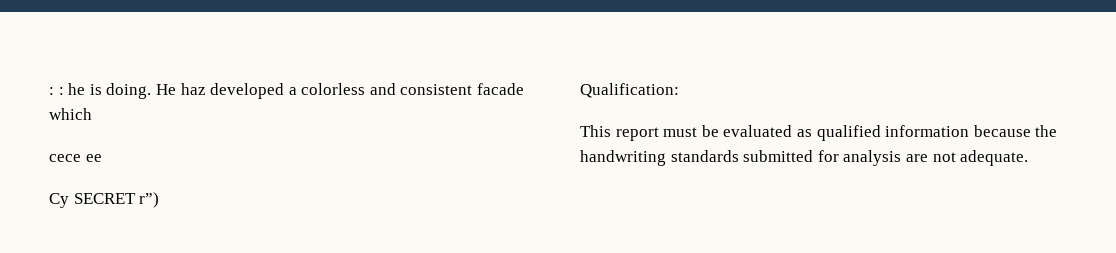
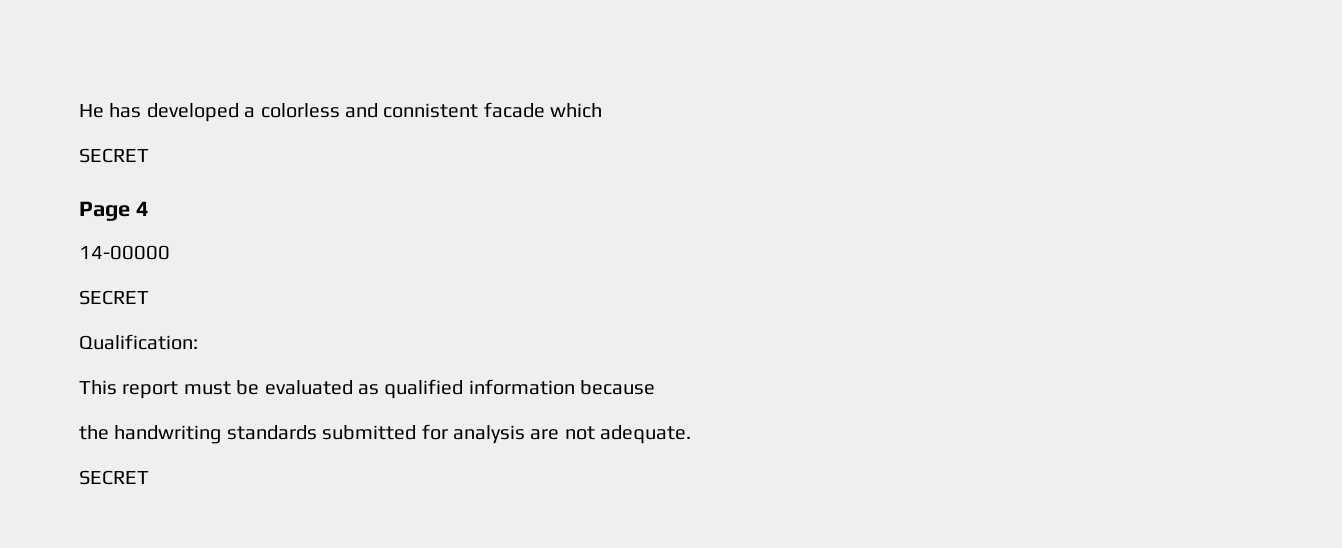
[49,83,206,99] : : he is doing. He haz -> [79,103,142,118] He has
[400,84,473,95] consistent -> [383,103,479,118] connistent
[49,154,102,162] [49,192,160,208] cece ee // Cy SECRET r”) -> [79,148,149,163] [79,201,149,221] [79,245,170,260] [79,290,149,305] SECRET // Page 4 // 14-00000 // SECRET
(1031, 131) none -> (656, 387) //
(1029, 158) none -> [79,470,149,485] // SECRET

